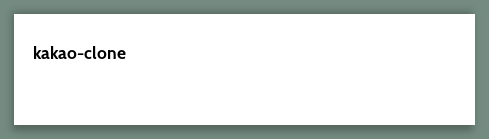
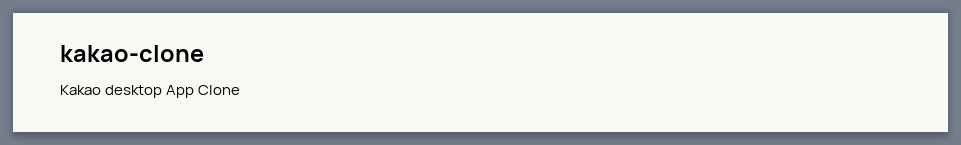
(126, 52) none -> [60,85,241,98] // Kakao desktop App Clone

